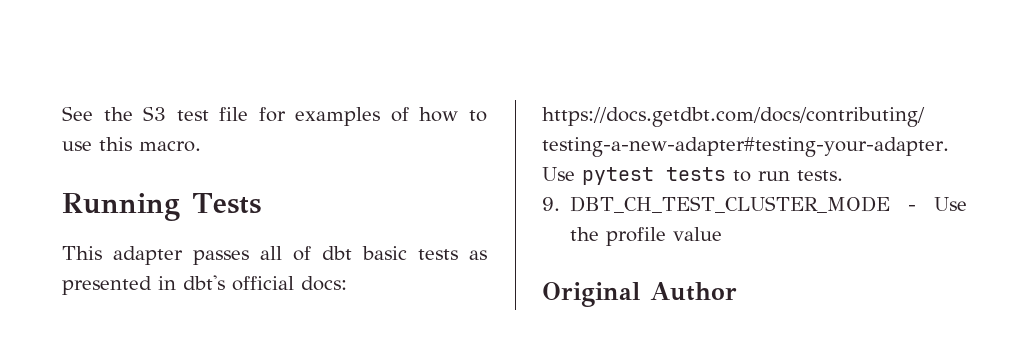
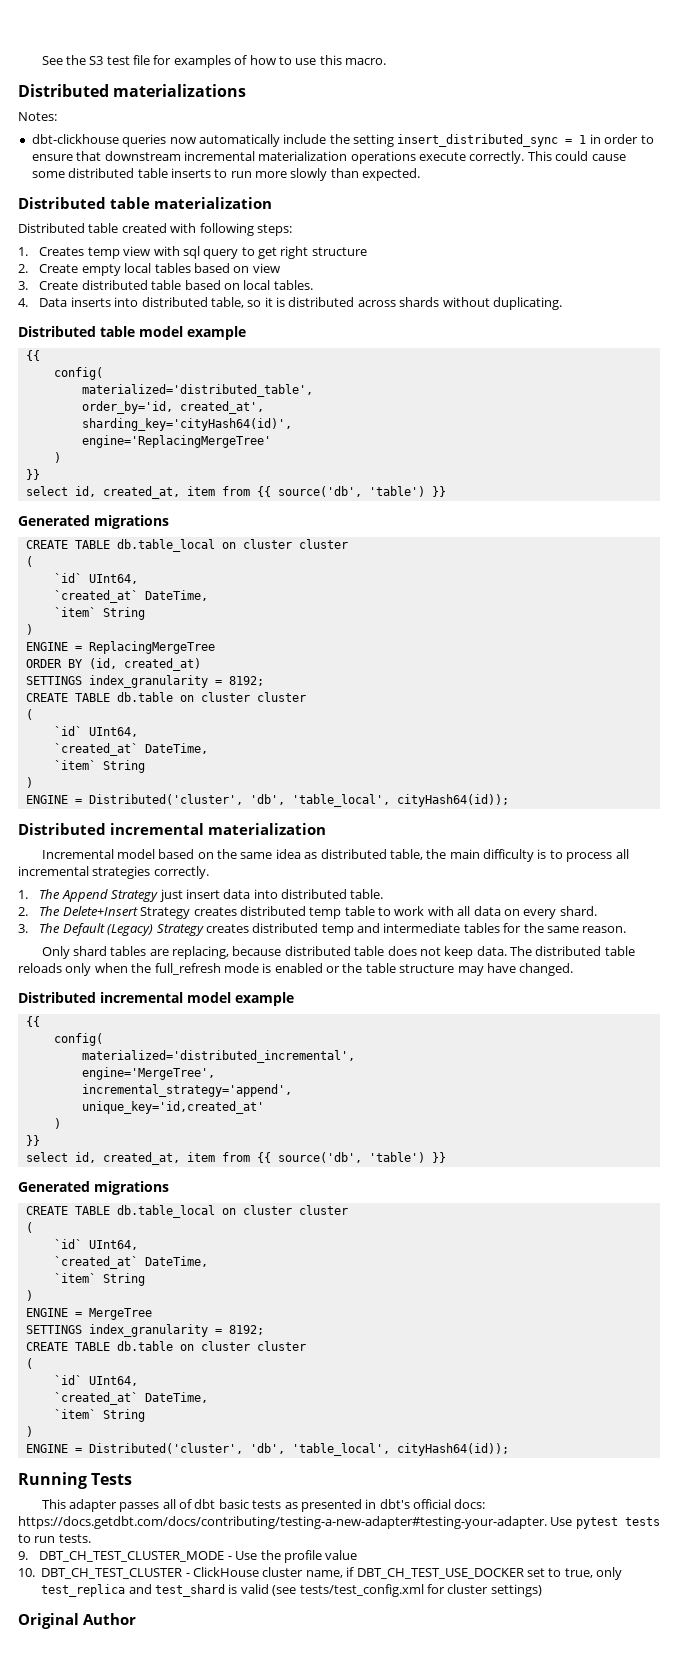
(201, 146) none -> [18,84,247,97] [18,112,57,121] [31,134,654,147] [31,151,626,164] [31,168,421,181] [18,197,272,209] [18,223,292,236] [18,246,367,259] [18,263,280,276] [18,280,313,290] [18,297,562,310] [18,326,246,340] [25,350,40,361] [53,367,103,380] [81,384,313,397] [81,401,264,414] [81,418,292,431] [81,435,271,448] [53,452,61,463] [25,469,40,480] [25,486,446,499] [18,515,169,529] [25,539,348,552] [25,556,33,567] [53,573,138,584] [53,590,208,603] [53,607,145,620] [25,624,33,635] [25,641,215,654] [25,658,201,671] [25,675,264,688] [25,692,306,702] [25,709,33,720] [53,726,138,737] [53,743,208,756] [53,760,145,773] [25,777,33,788] [25,794,509,807] [18,823,326,835] [41,849,629,862] [18,866,209,879] [18,889,384,902] [18,906,597,919] [18,923,627,936] [41,946,635,959] [18,963,574,976] [18,992,294,1006] [25,1016,40,1027] [53,1033,103,1046] [81,1050,355,1063] [81,1067,215,1080] [81,1084,292,1097] [81,1101,264,1114] [53,1118,61,1129] [25,1135,40,1146] [25,1152,446,1165] [18,1181,169,1195] [25,1205,348,1218] [25,1222,33,1233] [53,1239,138,1250] [53,1256,208,1269] [53,1273,145,1286] [25,1290,33,1301] [25,1308,152,1320] [25,1324,264,1337] [25,1341,306,1351] [25,1358,33,1369] [53,1375,138,1386] [53,1392,208,1405] [53,1409,145,1422] [25,1426,33,1437] [25,1443,509,1456] // Distributed materializations // Notes: // dbt-clickhouse queries now automatically include the setting insert_distributed_sync = 1 in order to ensure that downstream incremental materialization operations execute correctly. This could cause some distributed table inserts to run more slowly than expected. // Distributed table materialization // Distributed table created with following steps: // 1. Creates temp view with sql query to get right structure // 2. Create empty local tables based on view // 3. Create distributed table based on local tables. // 4. Data inserts into distributed table, so it is distributed across shards without duplicating. // Distributed table model example // {{ // config( // materialized='distributed_table', // order_by='id, created_at', // sharding_key='cityHash64(id)', // engine='ReplacingMergeTree' // ) // }} // select id, created_at, item from {{ source('db', 'table') }} // Generated migrations // CREATE TABLE db.table_local on cluster cluster // ( // `id` UInt64, // `created_at` DateTime, // `item` String // ) // ENGINE = ReplacingMergeTree // ORDER BY (id, created_at) // SETTINGS index_granularity = 8192; // CREATE TABLE db.table on cluster cluster // ( // `id` UInt64, // `created_at` DateTime, // `item` String // ) // ENGINE = Distributed('cluster', 'db', 'table_local', cityHash64(id)); // Distributed incremental materialization // Incremental model based on the same idea as distributed table, the main difficulty is to process all incremental strategies correctly. // 1. The Append Strategy just insert data into distributed table. // 2. The Delete+Insert Strategy creates distributed temp table to work with all data on every shard. // 3. The Default (Legacy) Strategy creates distributed temp and intermediate tables for the same reason. // Only shard tables are replacing, because distributed table does not keep data. The distributed table reloads only when the full_refresh mode is enabled or the table structure may have changed. // Distributed incremental model example // {{ // config( // materialized='distributed_incremental', // engine='MergeTree', // incremental_strategy='append', // unique_key='id,created_at' // ) // }} // select id, created_at, item from {{ source('db', 'table') }} // Generated migrations // CREATE TABLE db.table_local on cluster cluster // ( // `id` UInt64, // `created_at` DateTime, // `item` String // ) // ENGINE = MergeTree // SETTINGS index_granularity = 8192; // CREATE TABLE db.table on cluster cluster // ( // `id` UInt64, // `created_at` DateTime, // `item` String // ) // ENGINE = Distributed('cluster', 'db', 'table_local', cityHash64(id));
(723, 234) none -> [18,1567,622,1580] [41,1584,542,1597] // 10. DBT_CH_TEST_CLUSTER - ClickHouse cluster name, if DBT_CH_TEST_USE_DOCKER set to true, only test_replica and test_shard is valid (see tests/test_config.xml for cluster settings)

